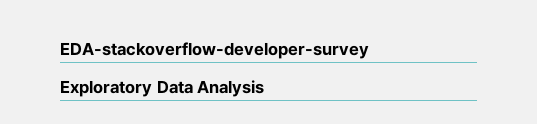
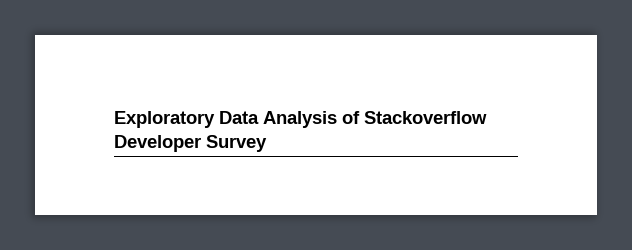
[60,42,369,59] EDA-stackoverflow-developer-survey // -> (114, 119) none
(265, 88) none -> [342,111,487,124] [114,135,267,152] of Stackoverflow Developer Survey

